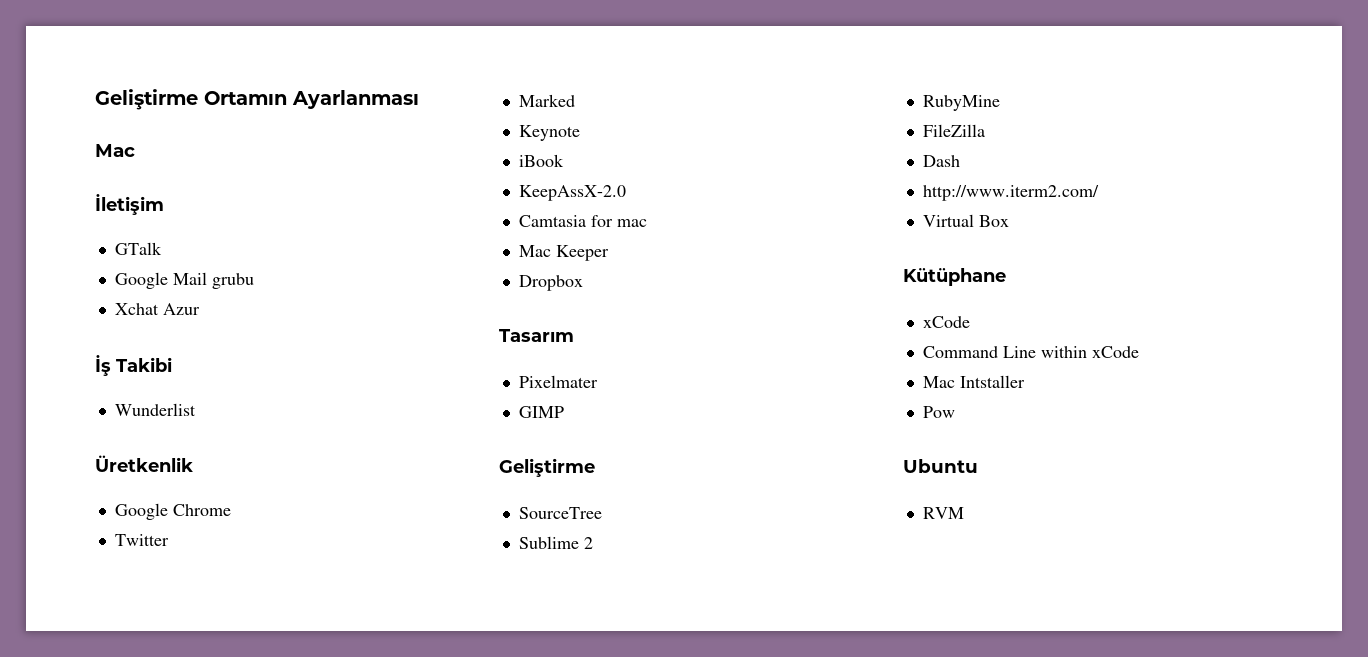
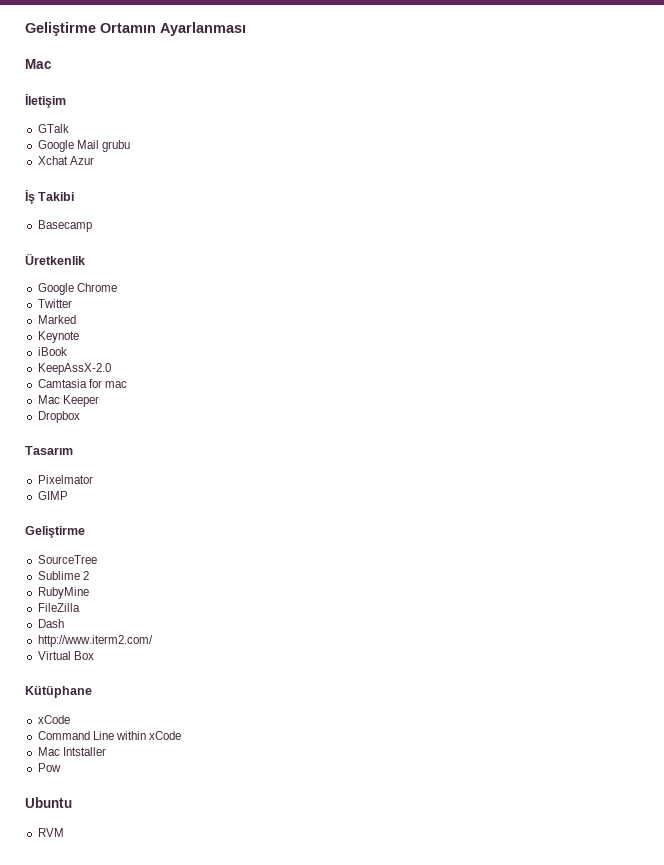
[114,403,196,416] Wunderlist -> [37,220,92,232] Basecamp
[518,375,598,388] Pixelmater -> [37,475,93,484] Pixelmator

